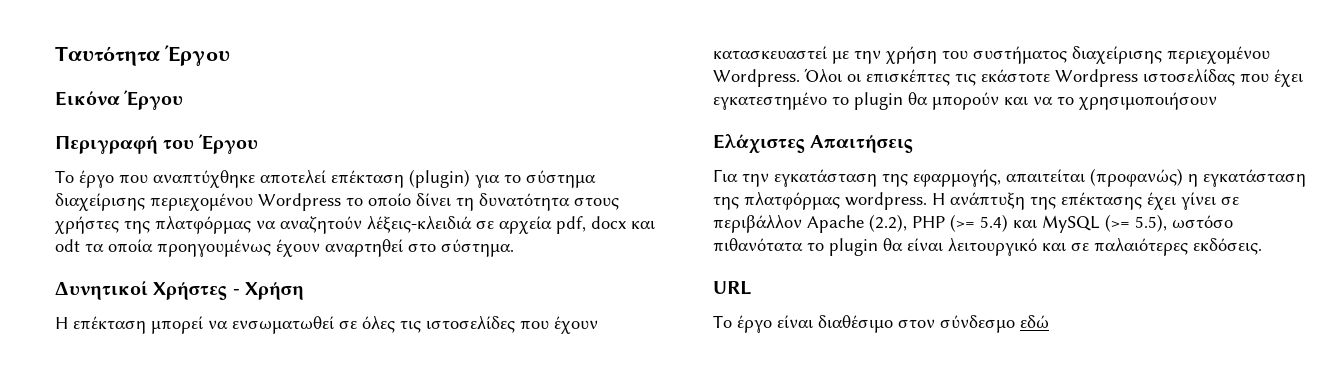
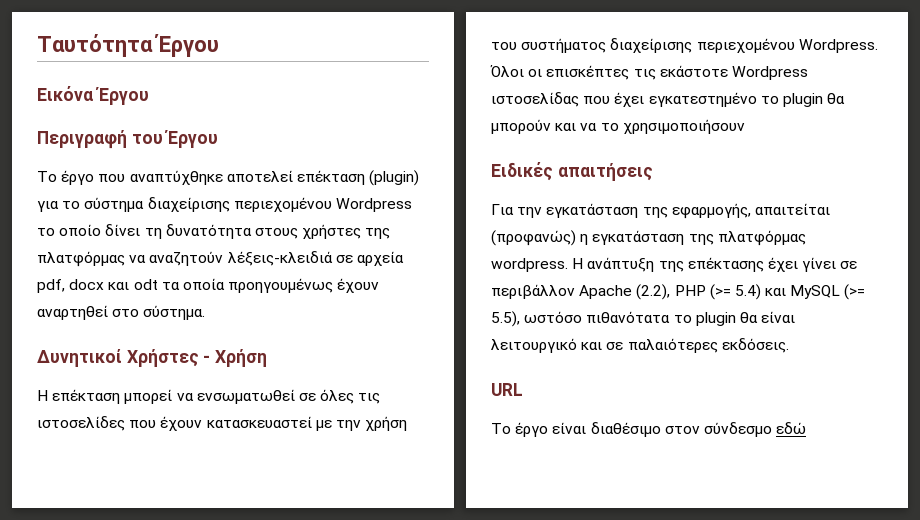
[713,134,914,154] Ελάχιστες Aπαιτήσεις -> [491,162,653,181] Ειδικές απαιτήσεις

